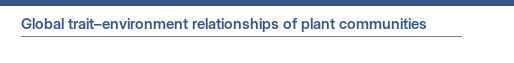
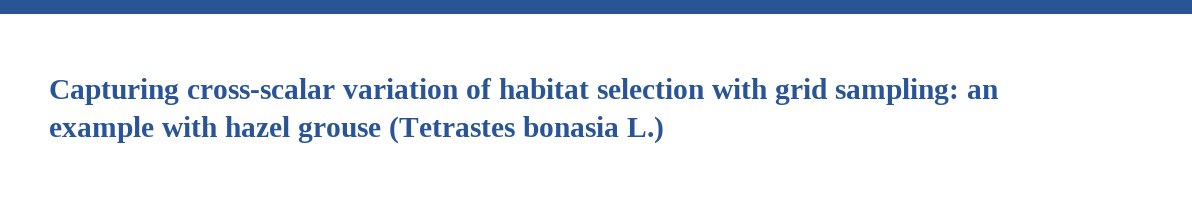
[21,18,428,32] Global trait–environment relationships of plant communities -> [49,78,998,105] [49,116,664,144] Capturing cross-scalar variation of habitat selection with grid sampling: an example with hazel grouse (Tetrastes bonasia L.)

